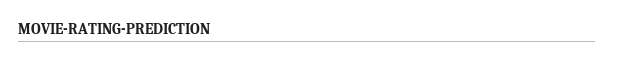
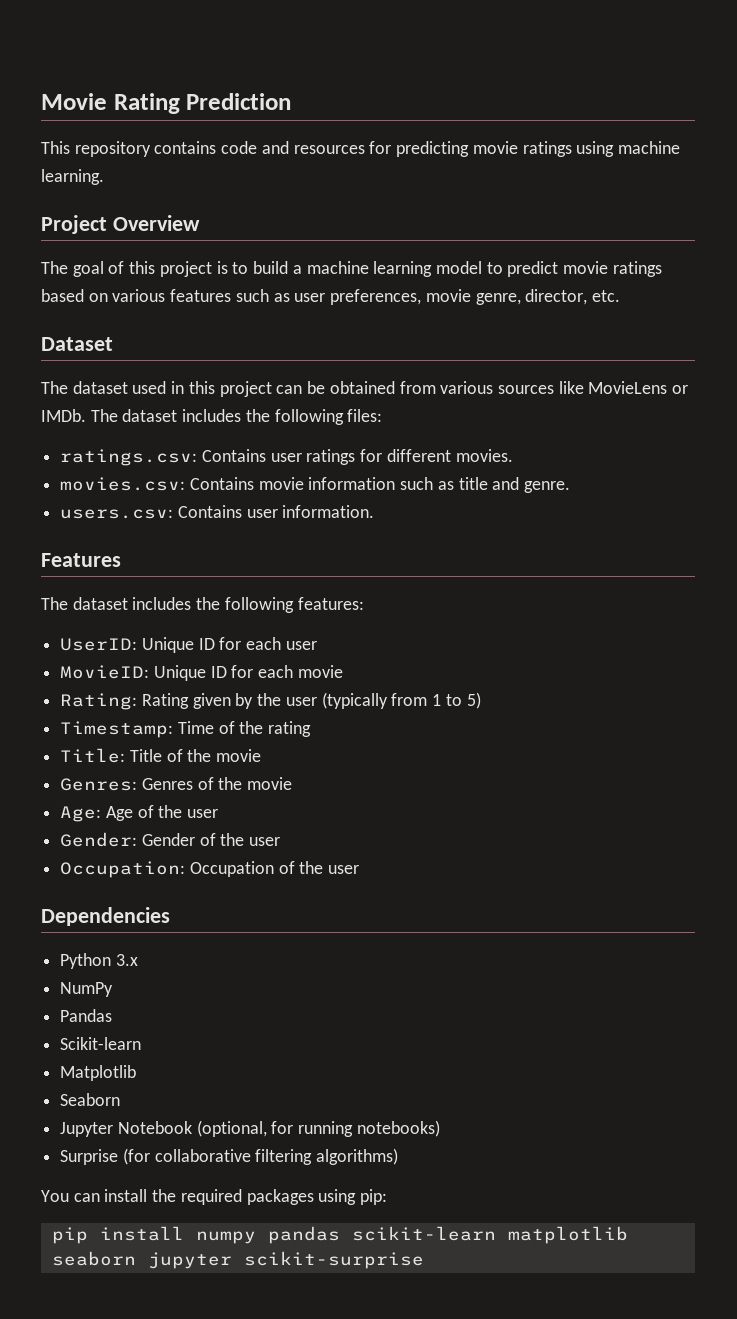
[18,23,210,34] MOVIE-RATING-PREDICTION -> [41,93,292,114] [41,141,680,157] [41,169,104,185] [41,215,200,234] [41,261,662,277] [41,289,620,305] [41,337,113,351] [41,381,689,397] [41,409,383,425] [60,449,513,466] [60,477,571,493] [60,505,375,519] [41,553,121,567] [41,597,364,613] [60,637,317,653] [60,665,343,681] [60,692,481,710] [60,721,312,738] [60,748,262,763] [60,777,293,791] [60,805,219,822] [60,832,281,847] [60,861,360,878] [41,907,170,926] [60,953,138,969] [60,982,114,997] [60,1009,113,1022] [60,1037,142,1050] [60,1065,137,1081] [60,1093,121,1106] [60,1120,440,1137] [60,1148,399,1165] [41,1189,388,1205] [51,1226,628,1244] [51,1251,424,1269] Movie Rating Prediction // This repository contains code and resources for predicting movie ratings using machine learning. // Project Overview // The goal of this project is to build a machine learning model to predict movie ratings based on various features such as user preferences, movie genre, director, etc. // Dataset // The dataset used in this project can be obtained from various sources like MovieLens or IMDb. The dataset includes the following files: // ratings.csv: Contains user ratings for different movies. // movies.csv: Contains movie information such as title and genre. // users.csv: Contains user information. // Features // The dataset includes the following features: // UserID: Unique ID for each user // MovieID: Unique ID for each movie // Rating: Rating given by the user (typically from 1 to 5) // Timestamp: Time of the rating // Title: Title of the movie // Genres: Genres of the movie // Age: Age of the user // Gender: Gender of the user // Occupation: Occupation of the user // Dependencies // Python 3.x // NumPy // Pandas // Scikit-learn // Matplotlib // Seaborn // Jupyter Notebook (optional, for running notebooks) // Surprise (for collaborative filtering algorithms) // You can install the required packages using pip: // pip install numpy pandas scikit-learn matplotlib seaborn jupyter scikit-surprise

